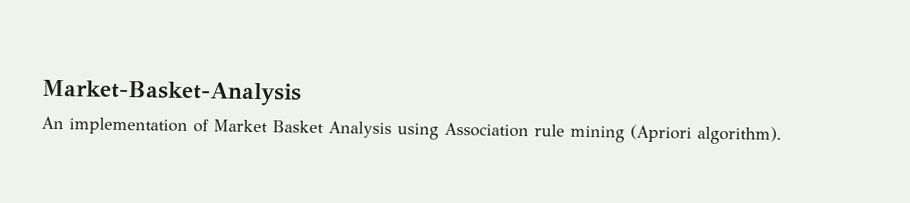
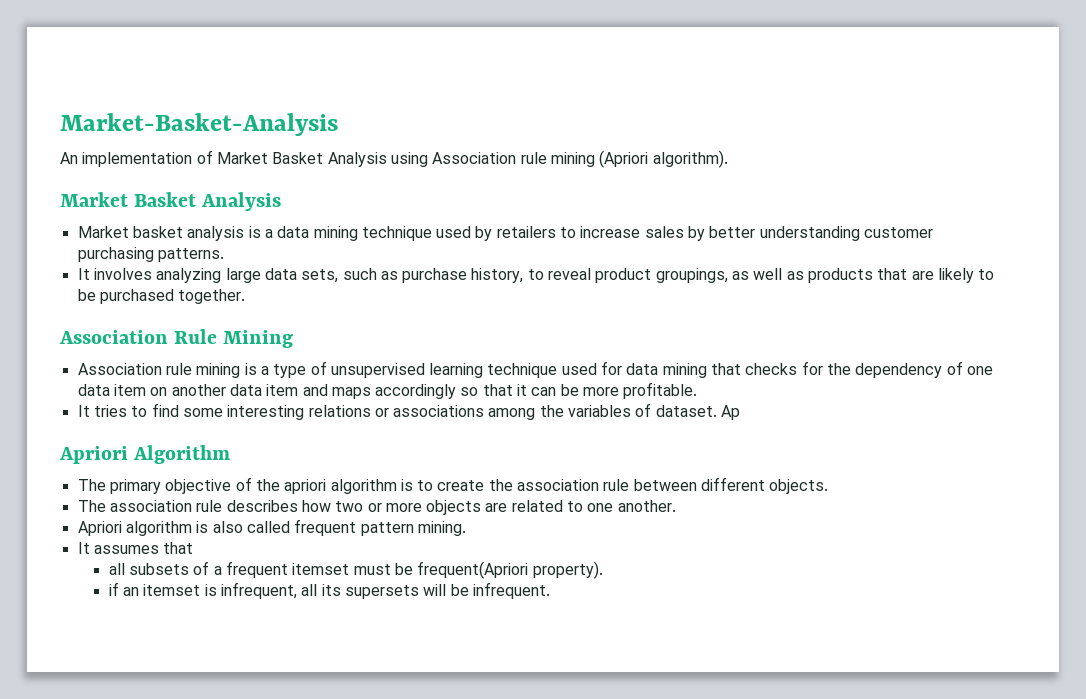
(782, 135) none -> [60,192,282,211] [77,226,934,241] [77,247,224,262] [77,268,995,283] [77,289,246,304] [59,329,294,348] [77,361,994,378] [77,382,698,399] [77,403,741,420] [59,445,231,464] [77,477,829,494] [77,500,676,515] [77,519,466,536] [77,542,194,554] [108,561,603,579] [108,582,550,599] // Market Basket Analysis // Market basket analysis is a data mining technique used by retailers to increase sales by better understanding customer purchasing patterns. // It involves analyzing large data sets, such as purchase history, to reveal product groupings, as well as products that are likely to be purchased together. // Association Rule Mining // Association rule mining is a type of unsupervised learning technique used for data mining that checks for the dependency of one data item on another data item and maps accordingly so that it can be more profitable. // It tries to find some interesting relations or associations among the variables of dataset. Ap // Apriori Algorithm // The primary objective of the apriori algorithm is to create the association rule between different objects. // The association rule describes how two or more objects are related to one another. // Apriori algorithm is also called frequent pattern mining. // It assumes that // all subsets of a frequent itemset must be frequent(Apriori property). // if an itemset is infrequent, all its supersets will be infrequent.

